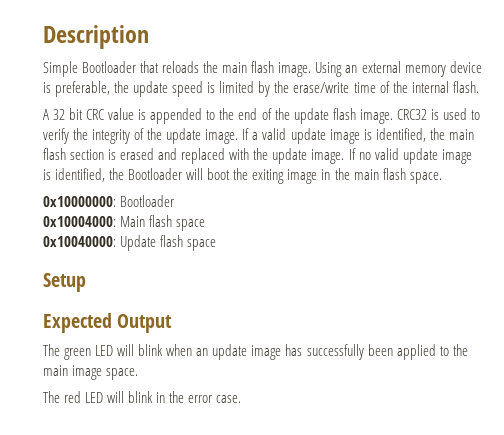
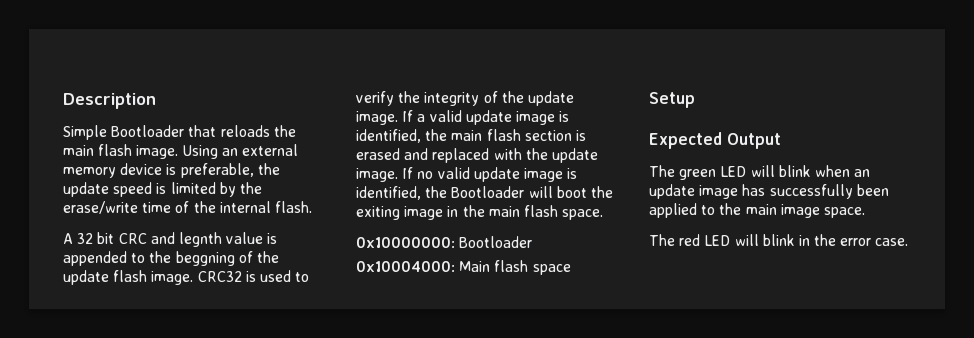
(105, 114) none -> [150,232,222,247] and legnth
[238,108,258,120] end -> [175,251,235,266] beggning
[43,235,217,251] // 0x10040000: Update flash space -> (571, 269) none

